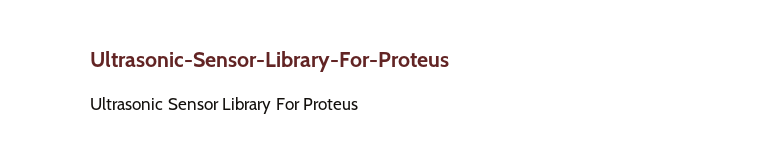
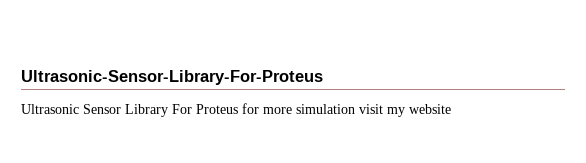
(359, 104) none -> [242,103,451,117] for more simulation visit my website

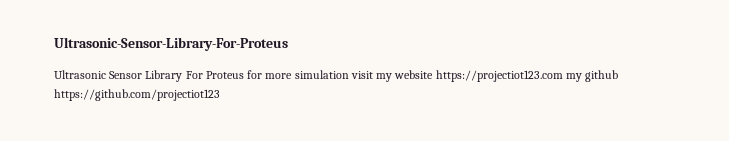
(451, 109) none -> [435,70,619,82] [54,89,220,101] https://projectiot123.com my github https://github.com/projectiot123

